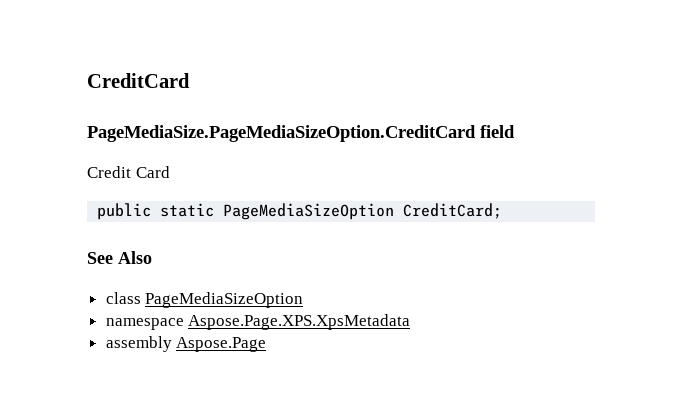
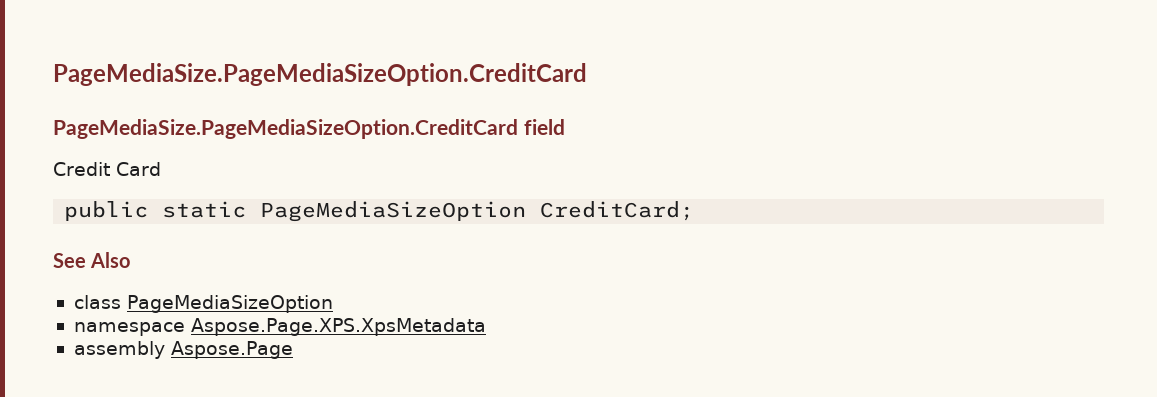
[87,73,190,88] CreditCard -> [53,63,587,86] PageMediaSize.PageMediaSizeOption.CreditCard

